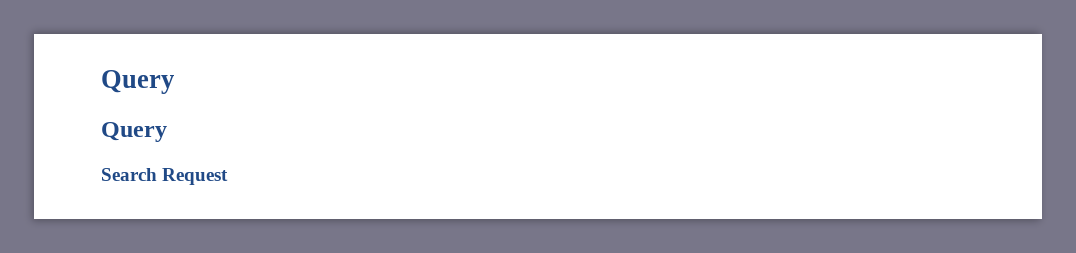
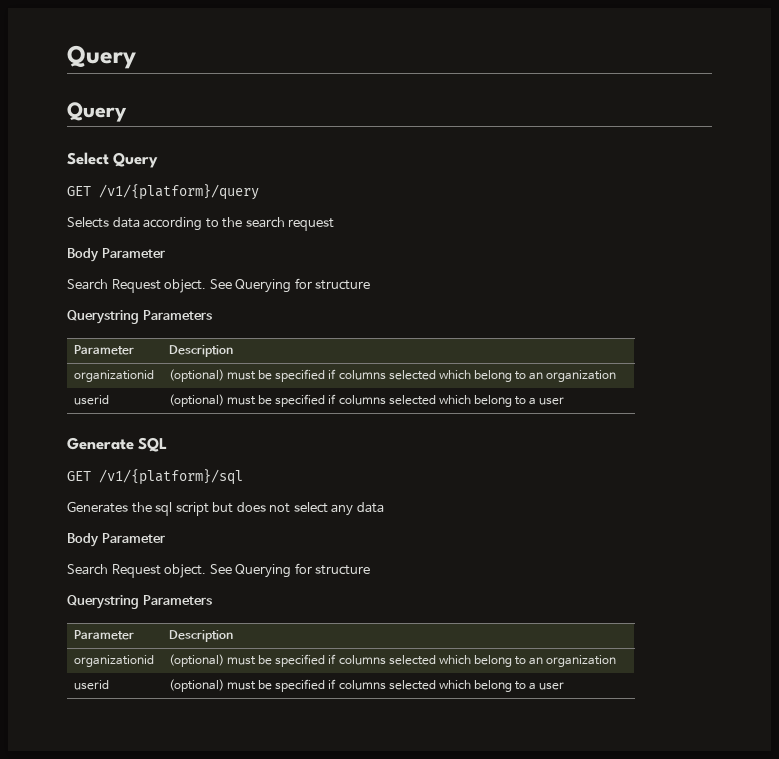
[101,168,229,185] Search Request -> [67,152,159,168] [67,184,259,200] [67,217,335,231] [67,248,165,262] [67,278,371,293] [67,310,212,324] [74,345,135,355] [169,345,234,357] [74,370,155,382] [169,369,617,382] [74,395,110,405] [169,394,565,407] [67,437,168,452] [67,469,243,485] [67,501,384,516] [67,533,165,547] [67,563,371,578] [67,595,212,609] [74,630,135,640] [169,630,234,642] [74,655,155,667] [169,654,617,667] [74,680,110,690] [169,679,565,692] Select Query // GET /v1/{platform}/query // Selects data according to the search request // Body Parameter // Search Request object. See Querying for structure // Querystring Parameters // Parameter | Description // organizationid | (optional) must be specified if columns selected which belong to an organization // userid | (optional) must be specified if columns selected which belong to a user // Generate SQL // GET /v1/{platform}/sql // Generates the sql script but does not select any data // Body Parameter // Search Request object. See Querying for structure // Querystring Parameters // Parameter | Description // organizationid | (optional) must be specified if columns selected which belong to an organization // userid | (optional) must be specified if columns selected which belong to a user

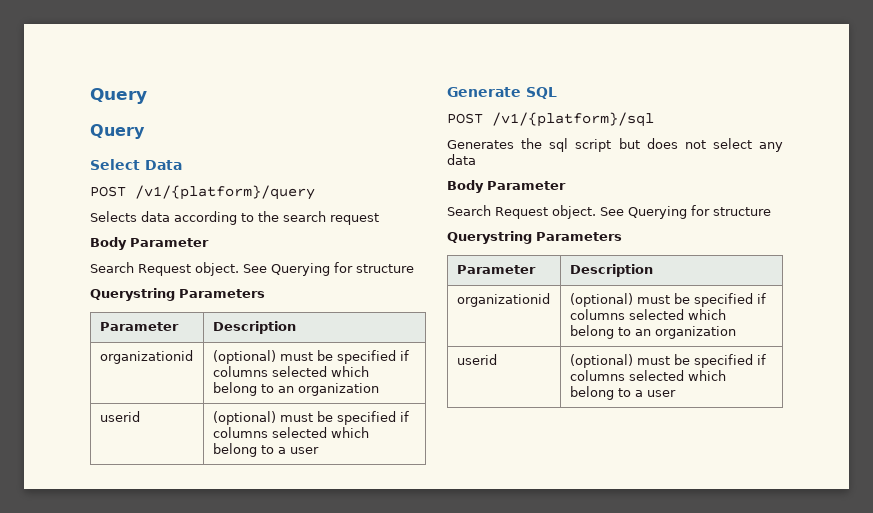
[113,152,159,168] [67,186,91,196] Query // GET -> [145,160,182,170] [90,186,126,197] Data // POST
[67,471,91,481] GET -> [447,113,483,124] POST

